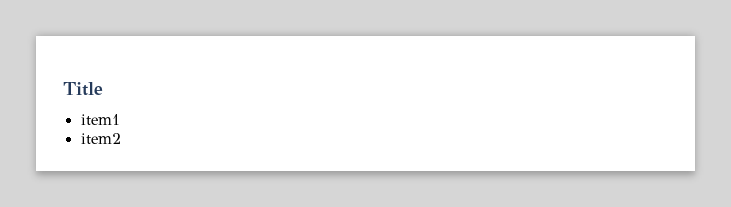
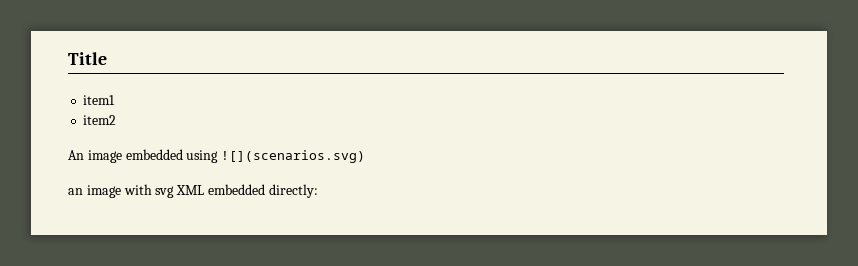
(121, 138) none -> [68,149,366,163] [68,184,318,198] // An image embedded using ![](scenarios.svg) // an image with svg XML embedded directly:

